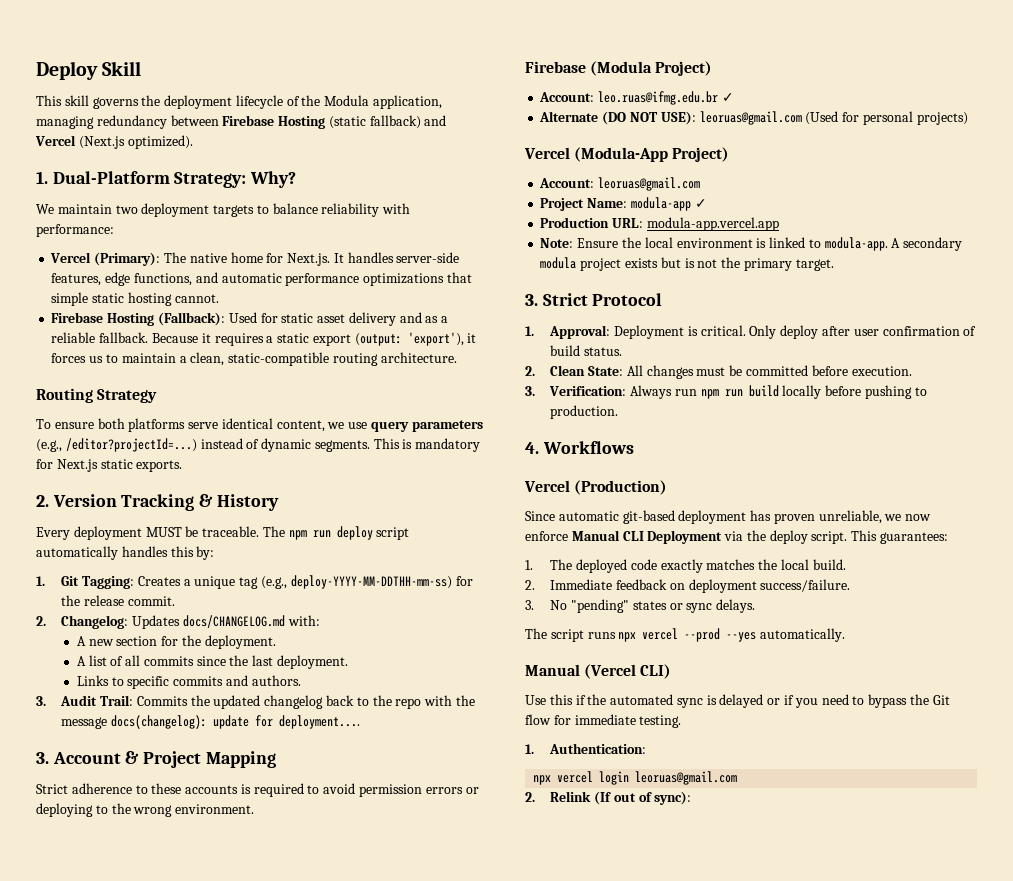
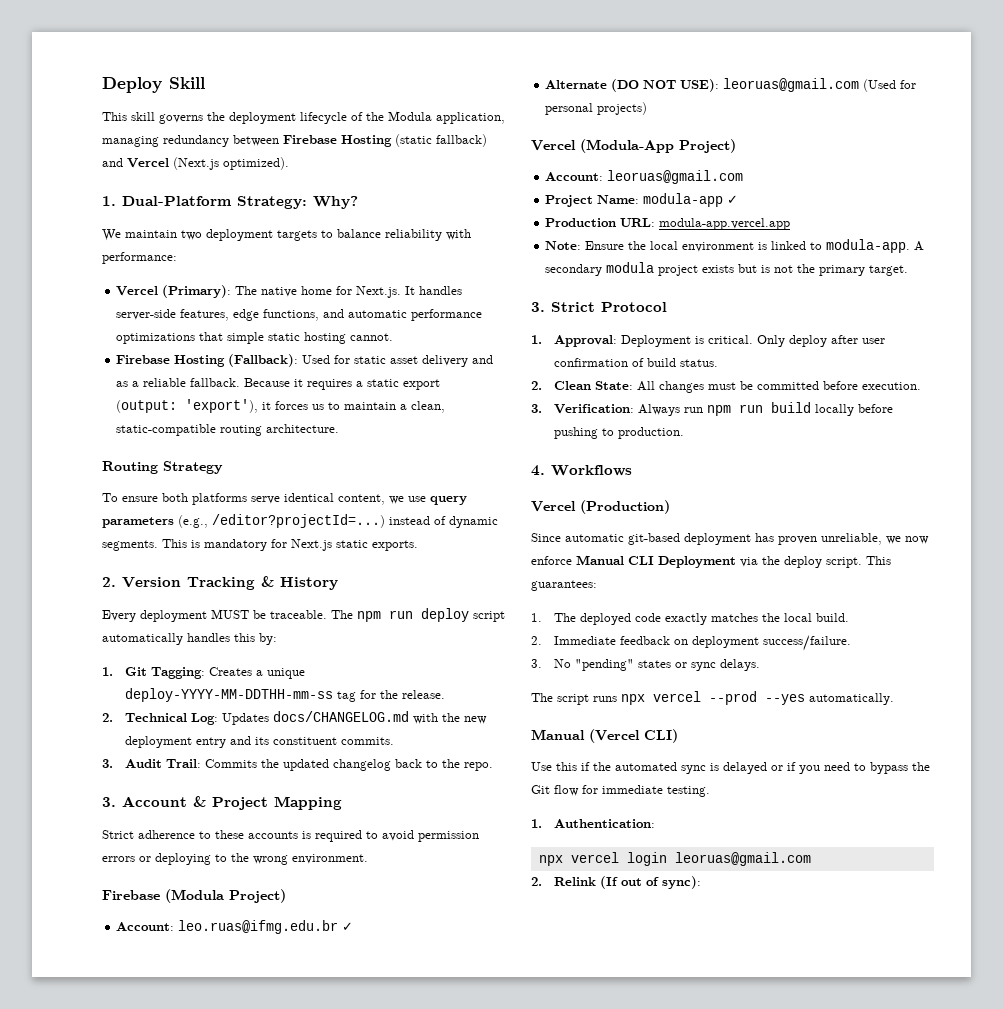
[239,575,473,589] [61,595,175,606] [36,615,320,629] [76,635,276,649] [76,655,348,669] [76,675,301,689] tag (e.g., deploy-YYYY-MM-DDTHH-mm-ss) for the release commit. // 2. Changelog: Updates docs/CHANGELOG.md with: // A new section for the deployment. // A list of all commits since the last deployment. // Links to specific commits and authors. -> [125,688,446,702] [102,711,488,725] [125,736,395,748] deploy-YYYY-MM-DDTHH-mm-ss tag for the release. // 2. Technical Log: Updates docs/CHANGELOG.md with the new deployment entry and its constituent commits.
[395,695,475,709] [61,715,361,729] repo with the message docs(changelog): update for deployment.... -> [464,762,494,771] repo.

